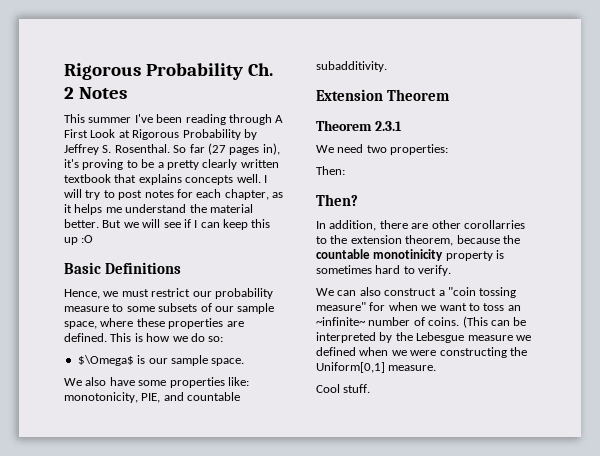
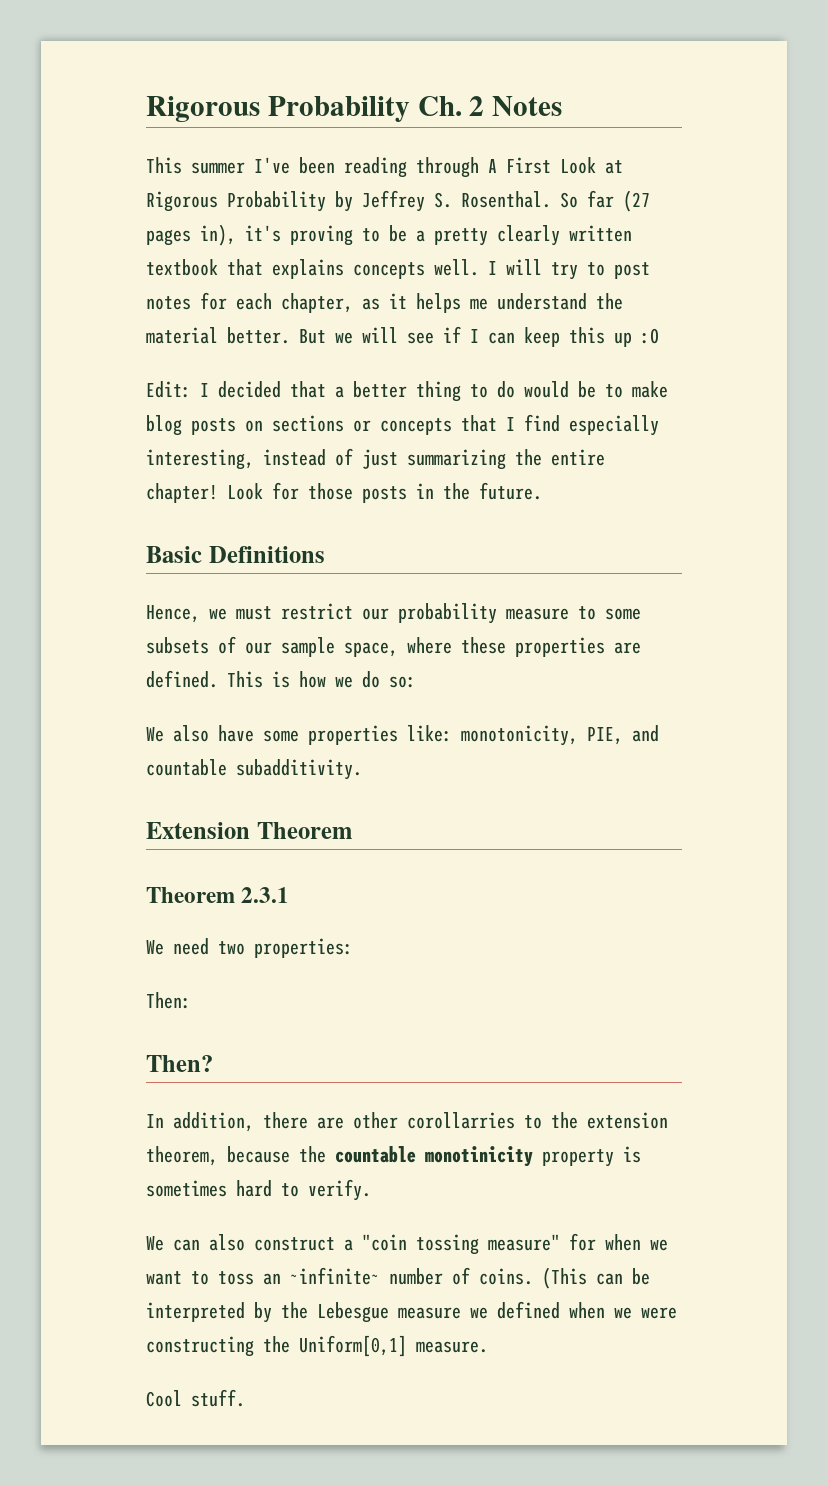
(94, 239) none -> [146,381,668,402] [146,414,659,436] [146,448,605,470] [146,482,542,503] // Edit: I decided that a better thing to do would be to make blog posts on sections or concepts that I find especially interesting, instead of just summarizing the entire chapter! Look for those posts in the future.
[77,355,245,366] // $\Omega$ is our sample space. -> (416, 682) none

